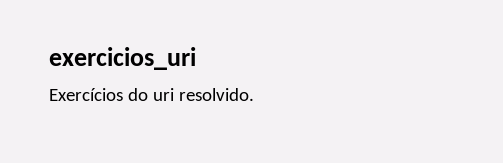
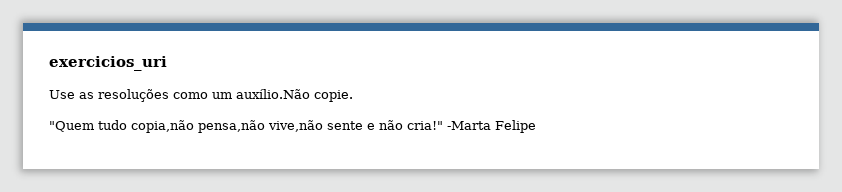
[49,88,254,101] Exercícios do uri resolvido. -> [49,89,353,102] [49,120,536,133] Use as resoluções como um auxílio.Não copie. // "Quem tudo copia,não pensa,não vive,não sente e não cria!" -Marta Felipe

